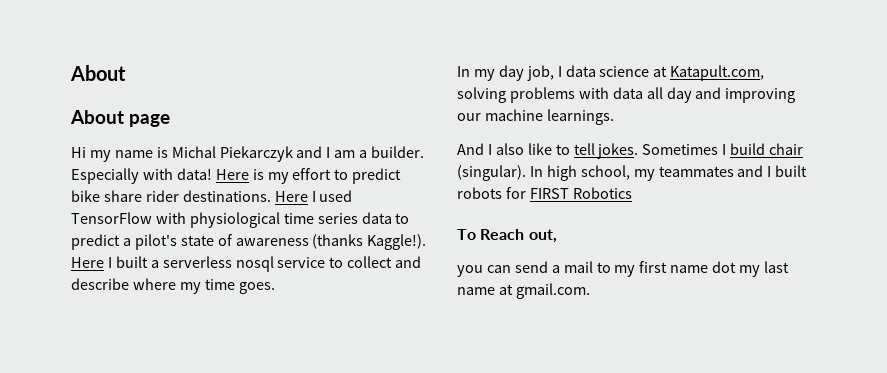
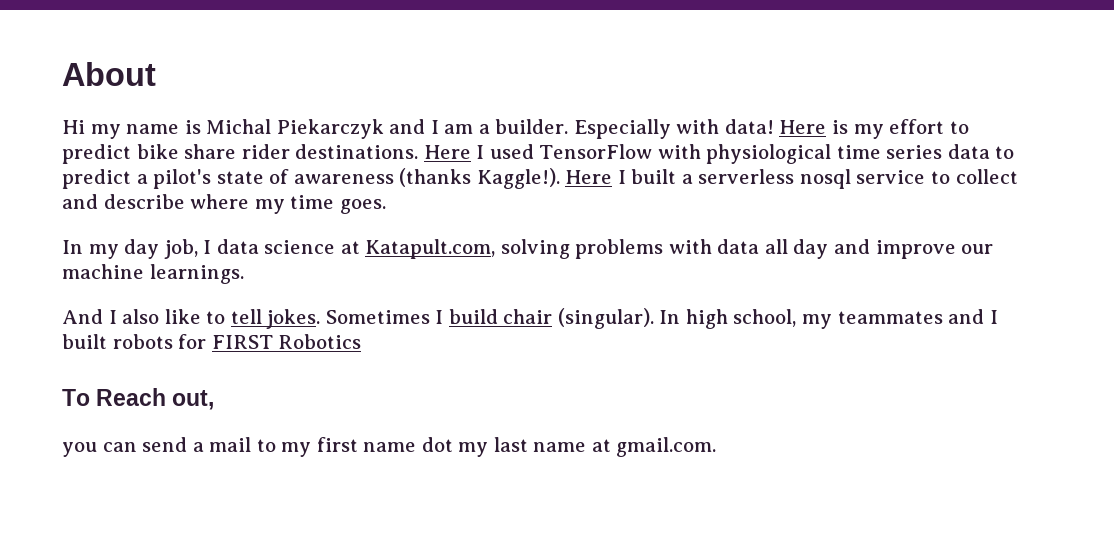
[70,65,126,81] [70,110,170,127] About // About page -> [62,62,156,86] About
[725,88,796,103] improving -> [875,240,956,259] improve

